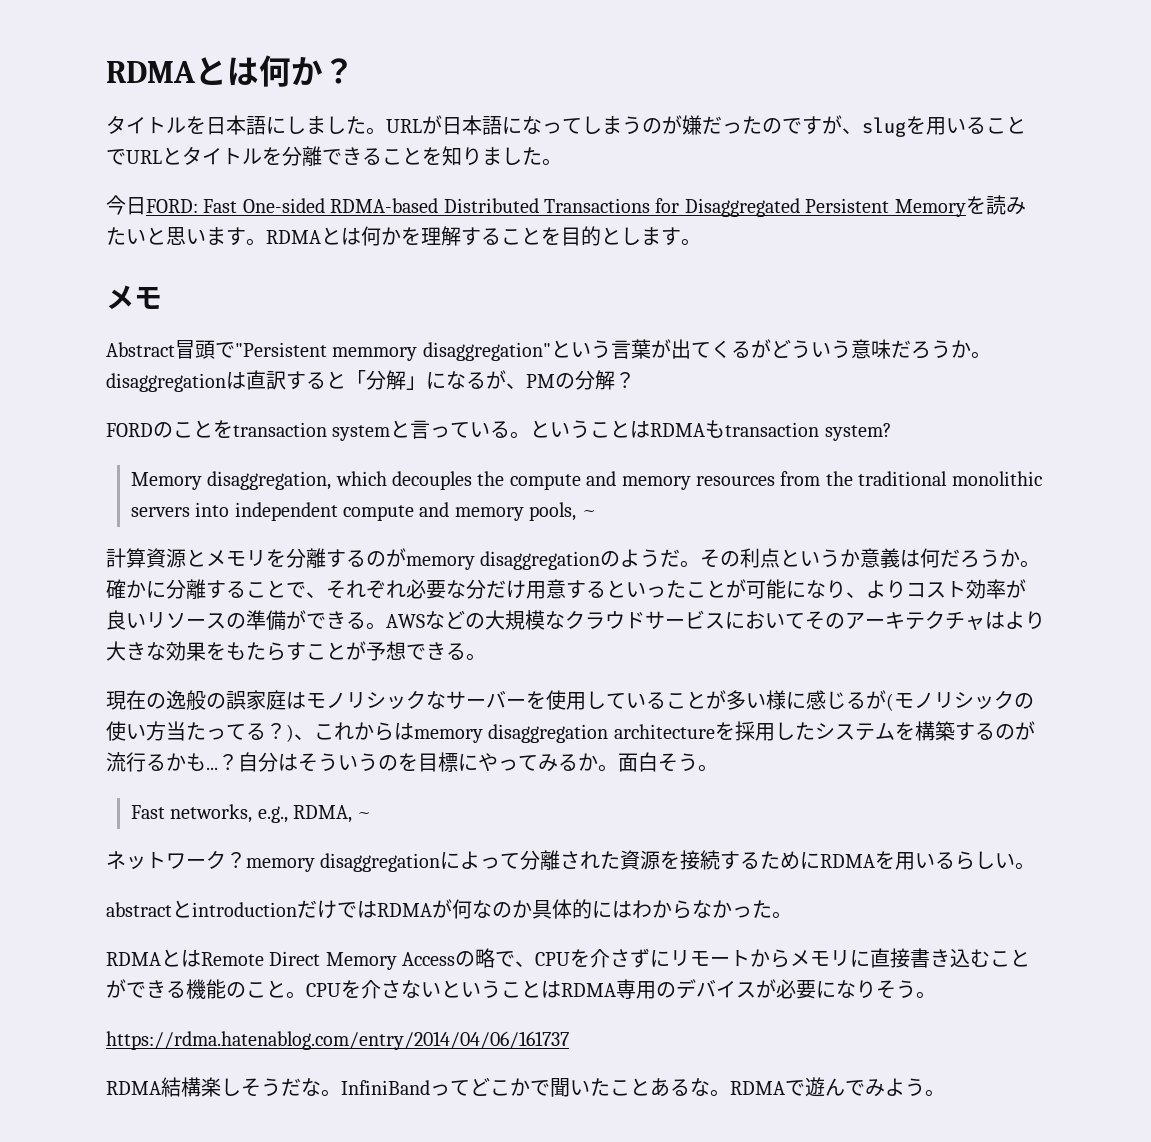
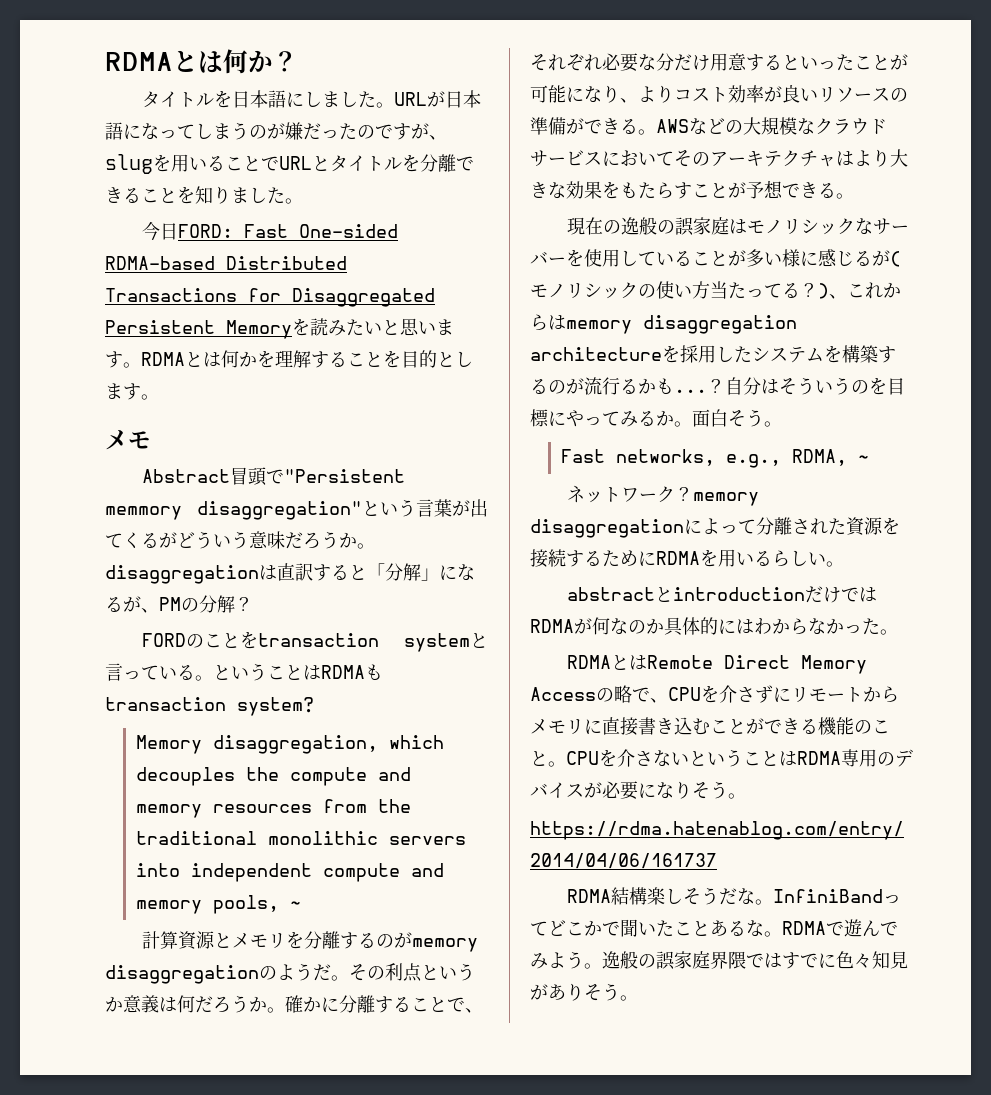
(945, 1093) none -> [602,951,908,970] [530,983,638,1001] 逸般の誤家庭界隈ではすでに色々知見がありそう。

